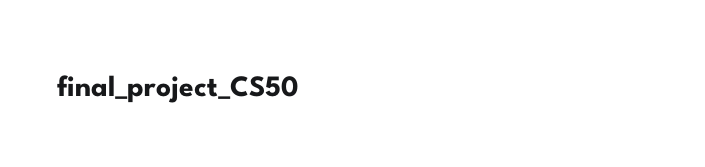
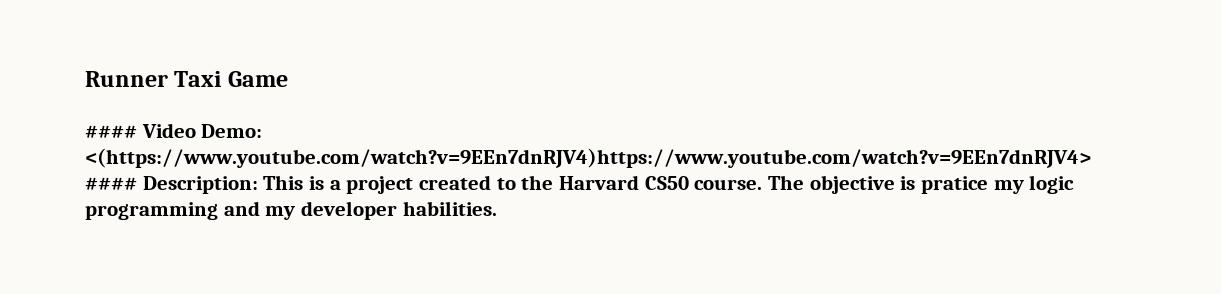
[57,75,299,103] final_project_CS50 -> [85,71,288,87] [85,123,263,138] [85,148,1091,168] [85,175,1075,194] [85,201,497,220] Runner Taxi Game // #### Video Demo: <(https://www.youtube.com/watch?v=9EEn7dnRJV4)https://www.youtube.com/watch?v=9EEn7dnRJV4> #### Description: This is a project created to the Harvard CS50 course. The objective is pratice my logic programming and my developer habilities.

